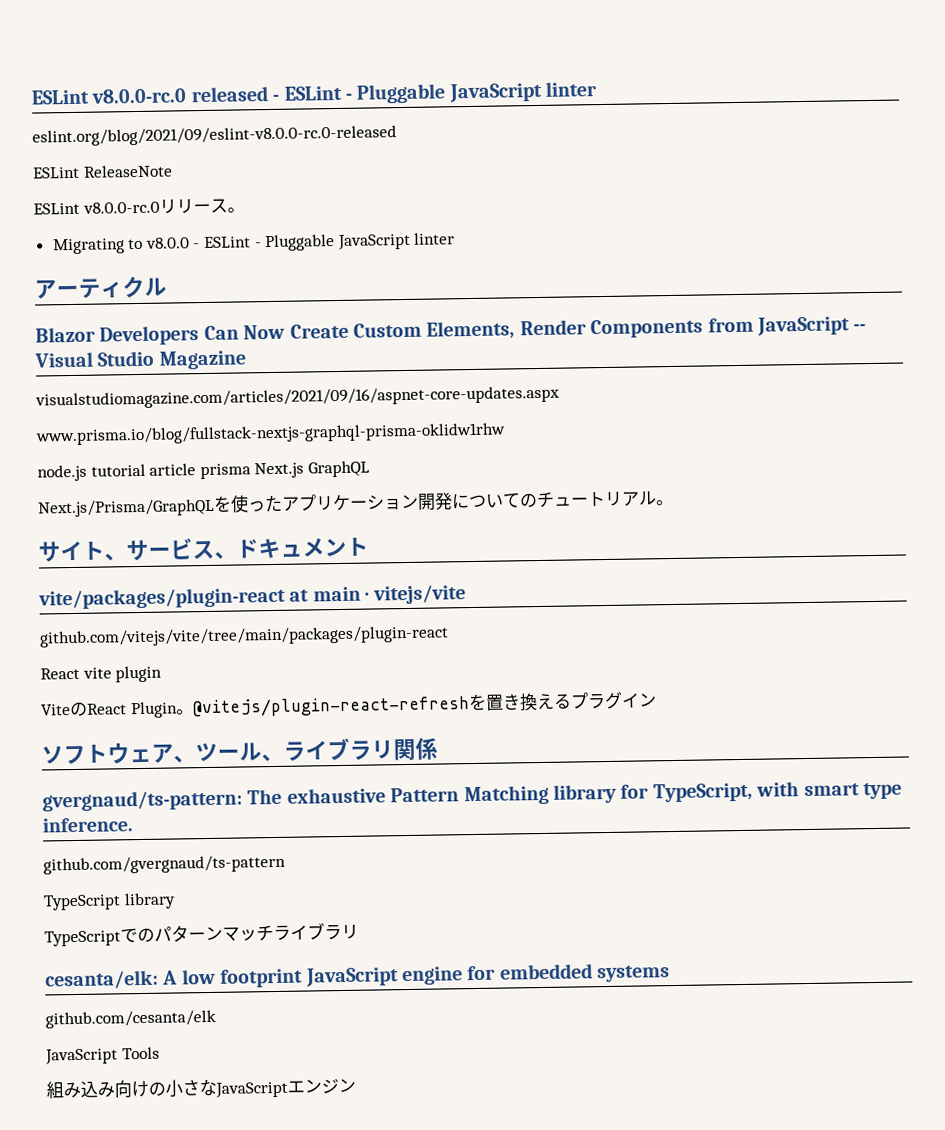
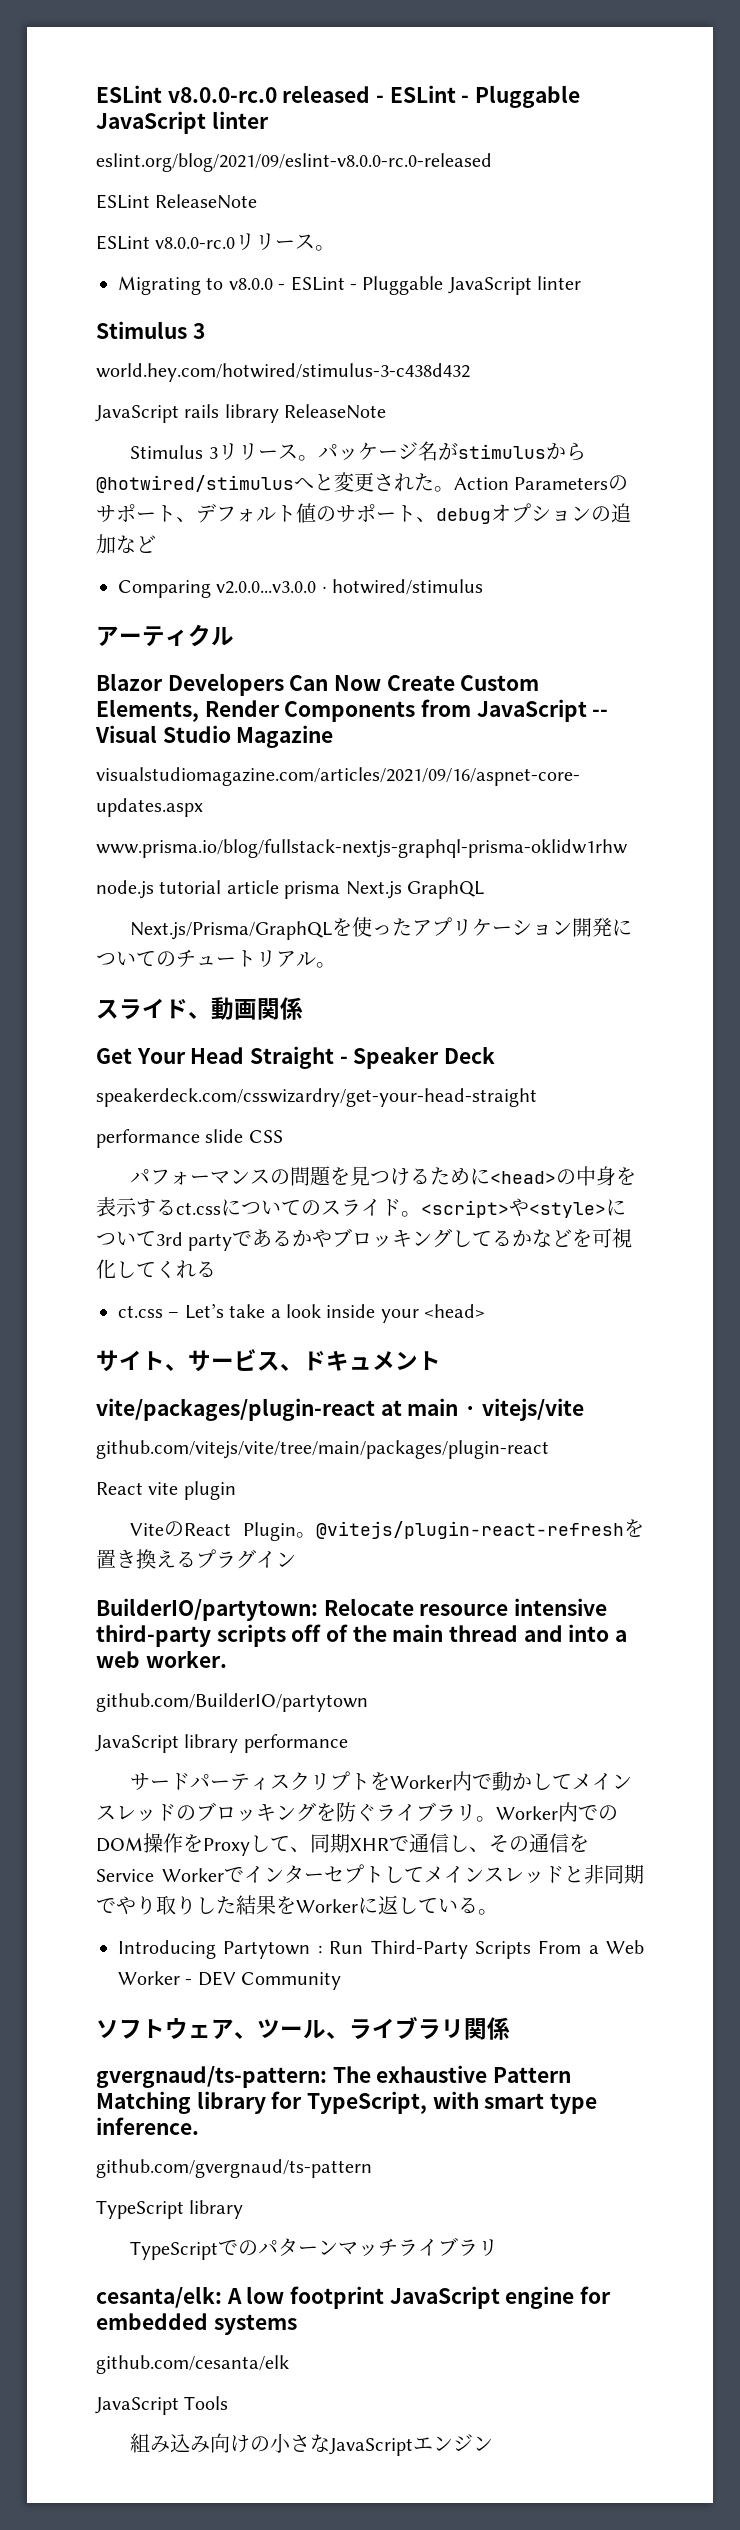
(456, 238) none -> [96,321,205,339] [96,363,470,382] [95,404,387,423] [130,441,586,461] [96,472,629,493] [96,503,631,524] [96,534,156,554] [118,579,484,598] // Stimulus 3 // world.hey.com/hotwired/stimulus-3-c438d432 // JavaScript rails library ReleaseNote // Stimulus 3リリース。パッケージ名がstimulusから@hotwired/stimulusへと変更された。Action Parametersのサポート、デフォルト値のサポート、debugオプションの追加など // Comparing v2.0.0...v3.0.0 · hotwired/stimulus
(674, 502) none -> [96,997,303,1020] [96,1046,496,1069] [96,1088,537,1107] [96,1129,283,1148] [130,1166,637,1186] [96,1197,626,1218] [96,1228,633,1251] [96,1259,216,1279] [118,1303,486,1323] // スライド、動画関係 // Get Your Head Straight - Speaker Deck // speakerdeck.com/csswizardry/get-your-head-straight // performance slide CSS // パフォーマンスの問題を見つけるために<head>の中身を表示するct.cssについてのスライド。<script>や<style>について3rd partyであるかやブロッキングしてるかなどを可視化してくれる // ct.css – Let’s take a look inside your <head>
(657, 700) none -> [96,1598,608,1621] [96,1624,628,1647] [96,1651,227,1668] [96,1693,368,1712] [95,1734,348,1753] [130,1771,633,1791] [96,1802,618,1822] [96,1833,589,1856] [96,1864,644,1884] [96,1895,498,1915] [118,1940,644,1959] [118,1971,342,1990] // BuilderIO/partytown: Relocate resource intensive third-party scripts off of the main thread and into a web worker. // github.com/BuilderIO/partytown // JavaScript library performance // サードパーティスクリプトをWorker内で動かしてメインスレッドのブロッキングを防ぐライブラリ。Worker内でのDOM操作をProxyして、同期XHRで通信し、その通信をService Workerでインターセプトしてメインスレッドと非同期でやり取りした結果をWorkerに返している。 // Introducing Partytown : Run Third-Party Scripts From a Web Worker - DEV Community

